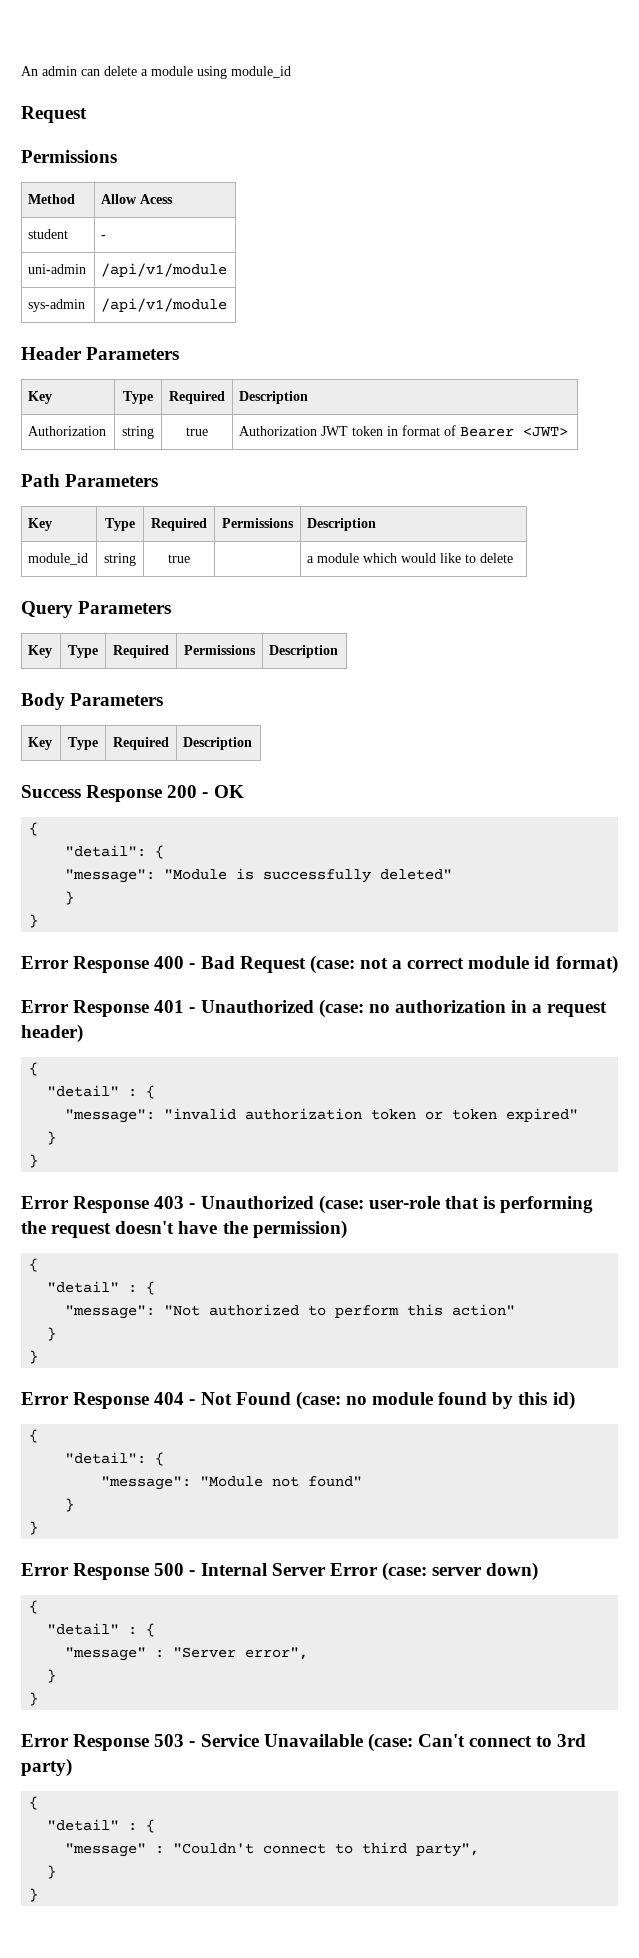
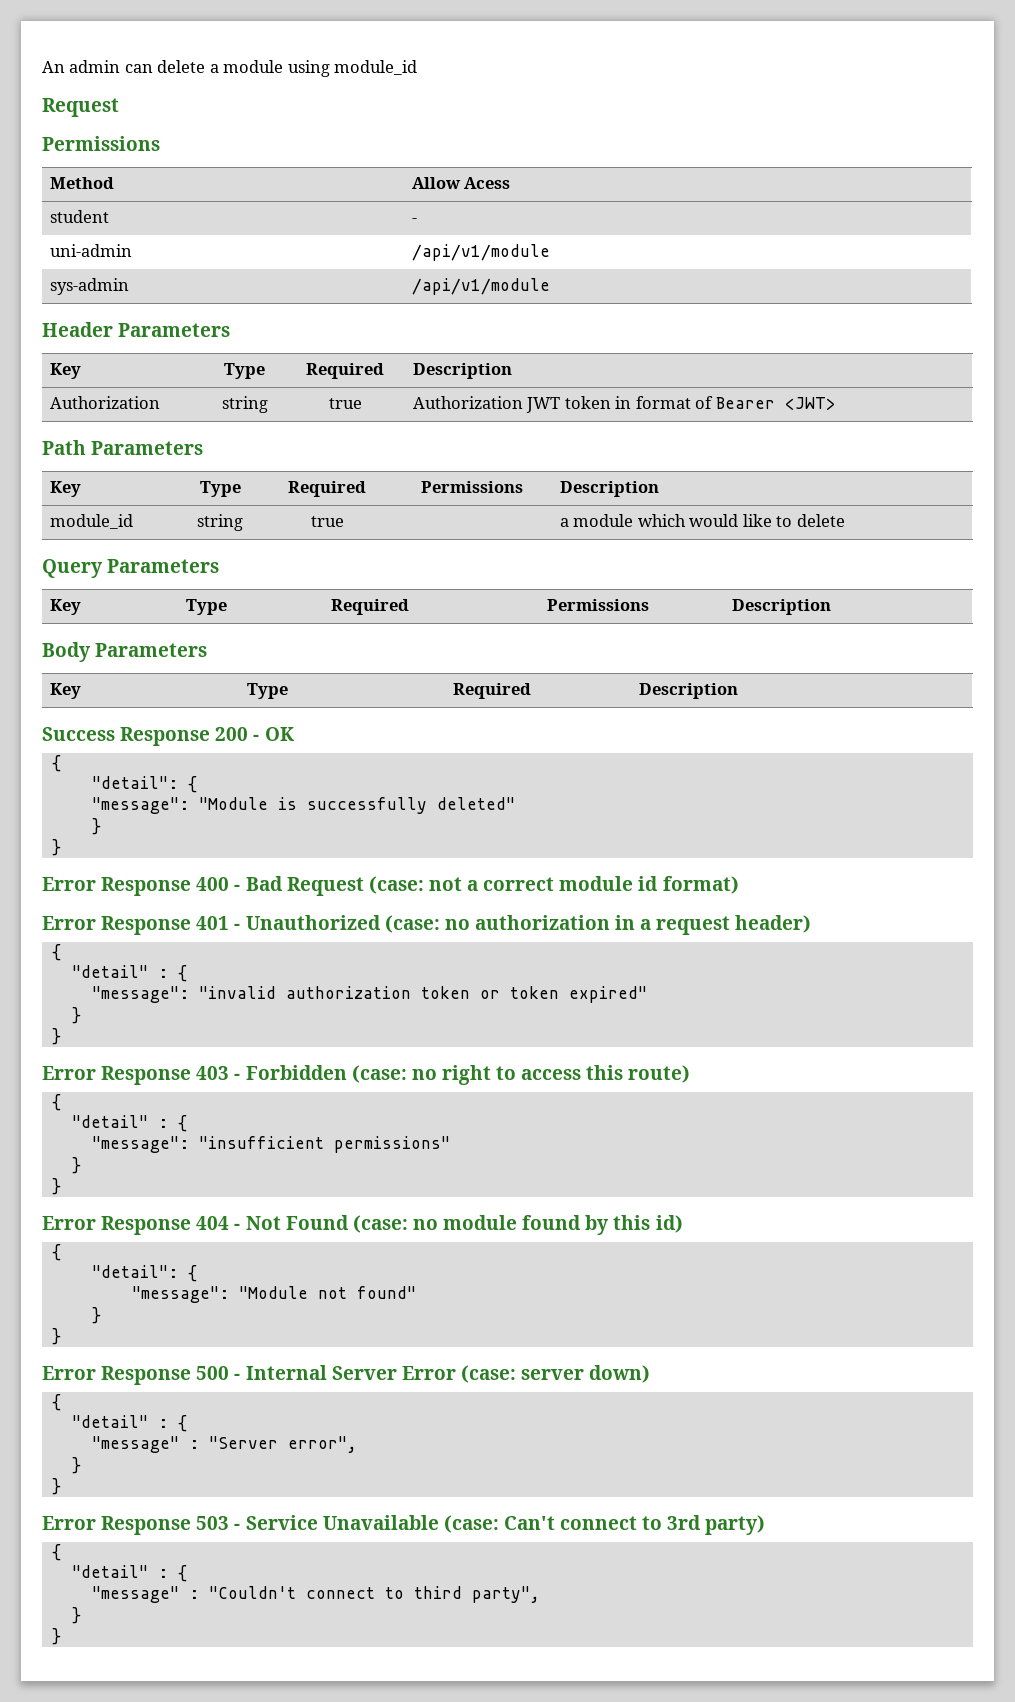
[200,1195,594,1214] [21,1220,347,1239] [29,1258,39,1272] [47,1281,156,1295] [65,1304,516,1319] Unauthorized (case: user-role that is performing the request doesn't have the permission) // { // "detail" : { // "message": "Not authorized to perform this action" -> [245,1065,691,1085] [51,1094,61,1111] [71,1115,187,1132] [91,1136,450,1153] Forbidden (case: no right to access this route) // { // "detail" : { // "message": "insufficient permissions"

